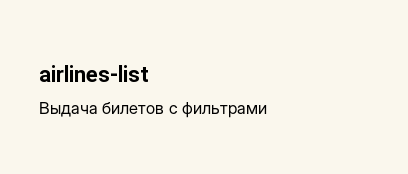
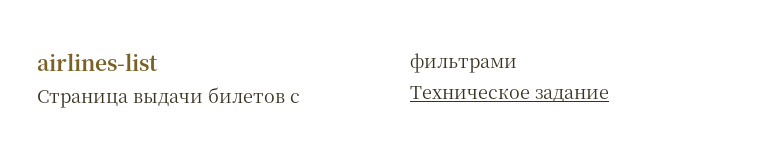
[39,102,98,117] Выдача -> [37,90,203,108] Страница выдачи
(268, 110) none -> [410,86,609,102] // Техническое задание

